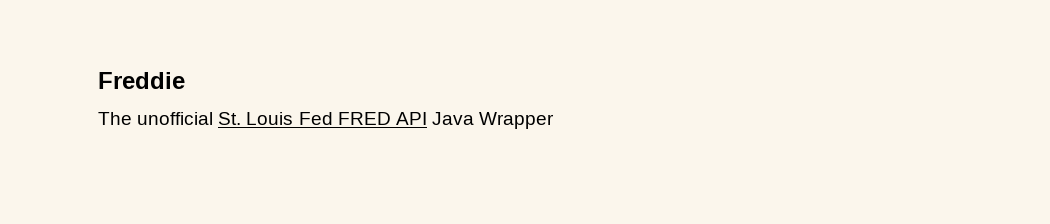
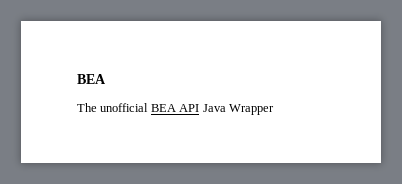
[98,72,185,89] Freddie -> [77,74,106,84] BEA
[218,112,391,125] St. Louis Fed FRED -> [150,104,176,112] BEA

